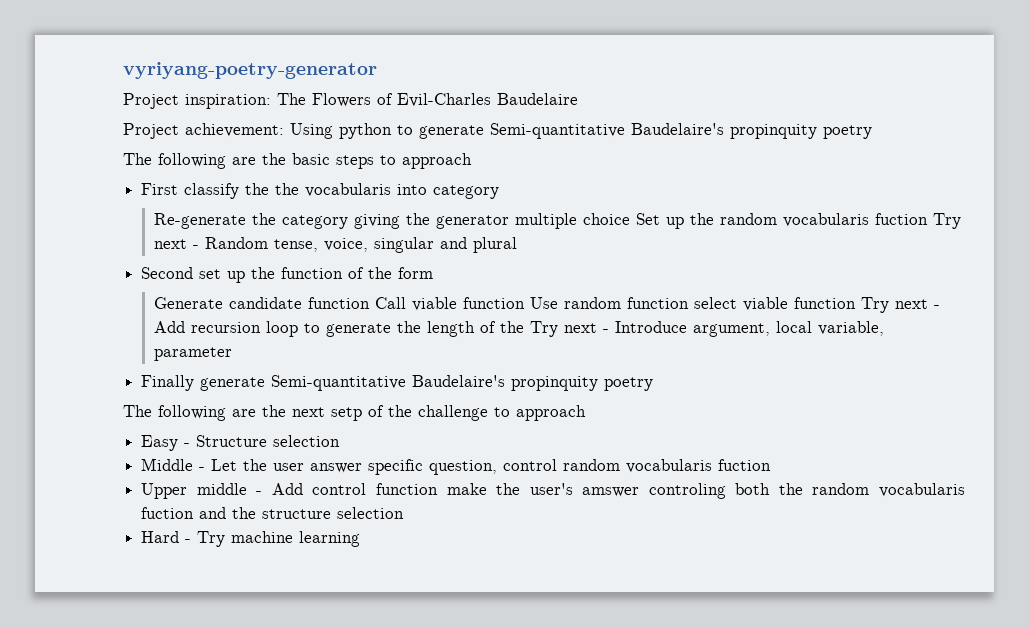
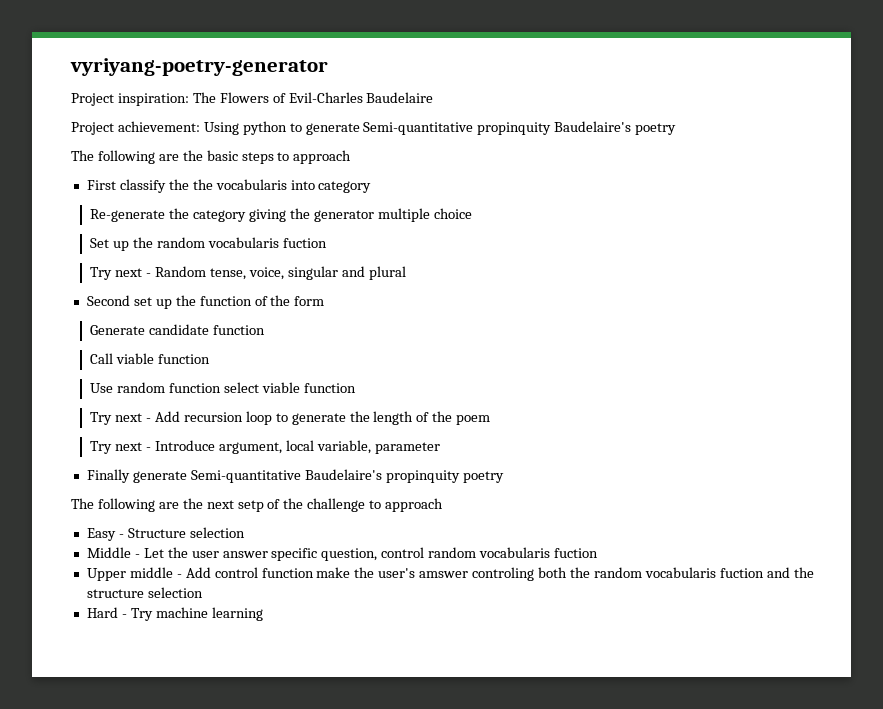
[631,123,817,139] Baudelaire's propinquity -> [477,121,632,135] propinquity Baudelaire's
(630, 219) none -> (472, 213) //
(928, 219) none -> (327, 243) //
(370, 303) none -> (266, 330) //
(525, 303) none -> (211, 359) //
(856, 303) none -> (356, 388) //
(524, 327) none -> [456,415,491,425] poem //

